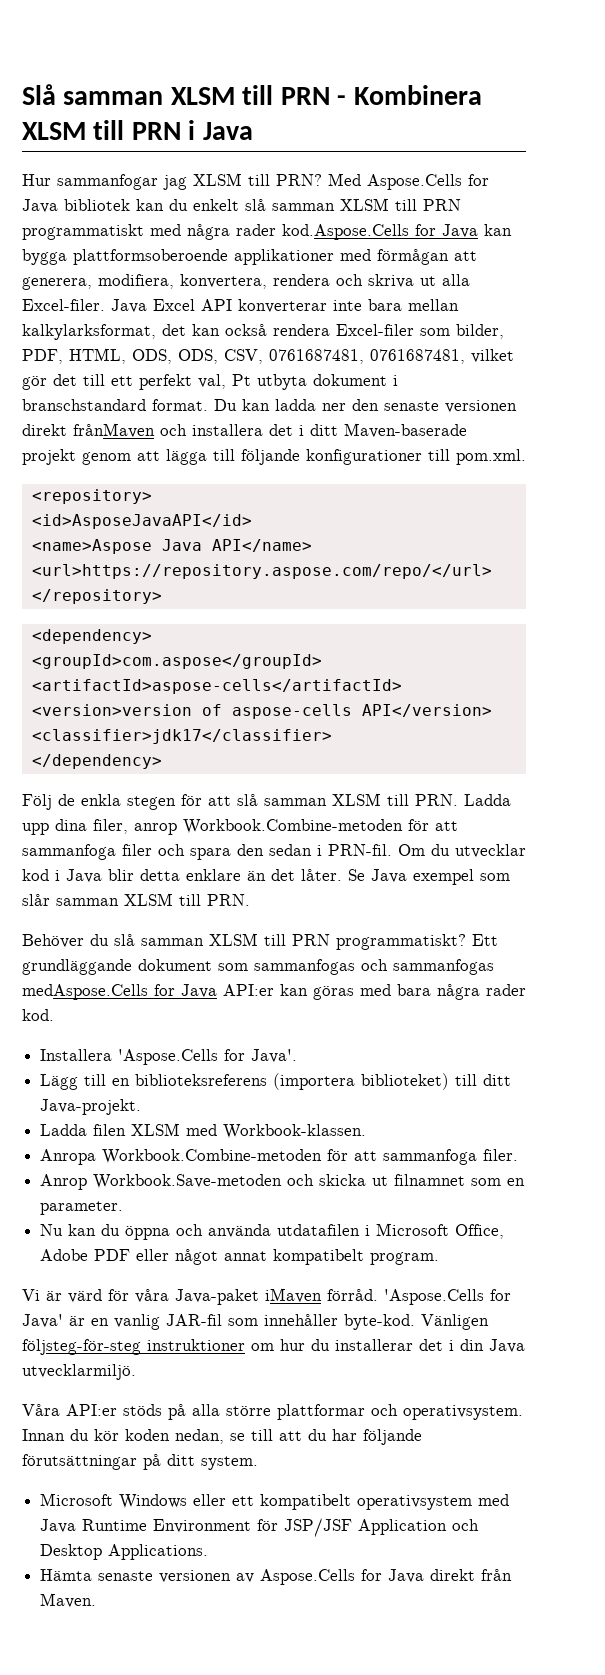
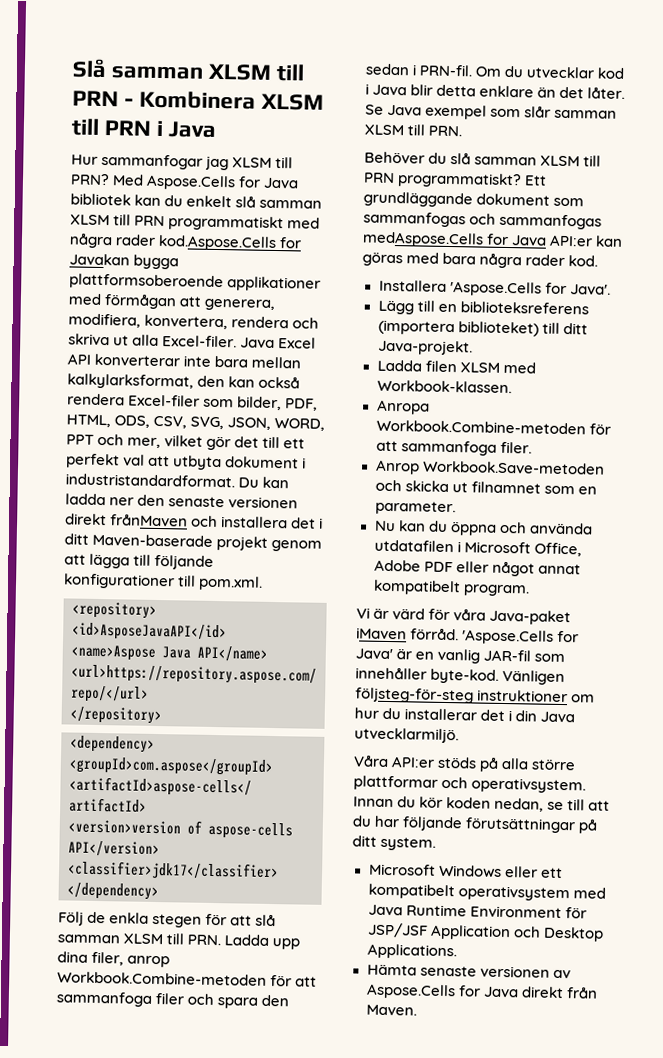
[442,224,512,238] Java kan -> [69,253,130,266] Javakan
[162,324,186,336] det -> [197,375,226,388] den
[178,349,465,364] ODS, CSV, 0761687481, 0761687481, -> [153,415,326,431] [66,433,162,449] CSV, SVG, JSON, WORD, PPT och mer,
[198,374,251,389] val, Pt -> [123,454,171,467] val att
[22,399,208,411] branschstandard format. -> [65,473,235,488] industristandardformat.

